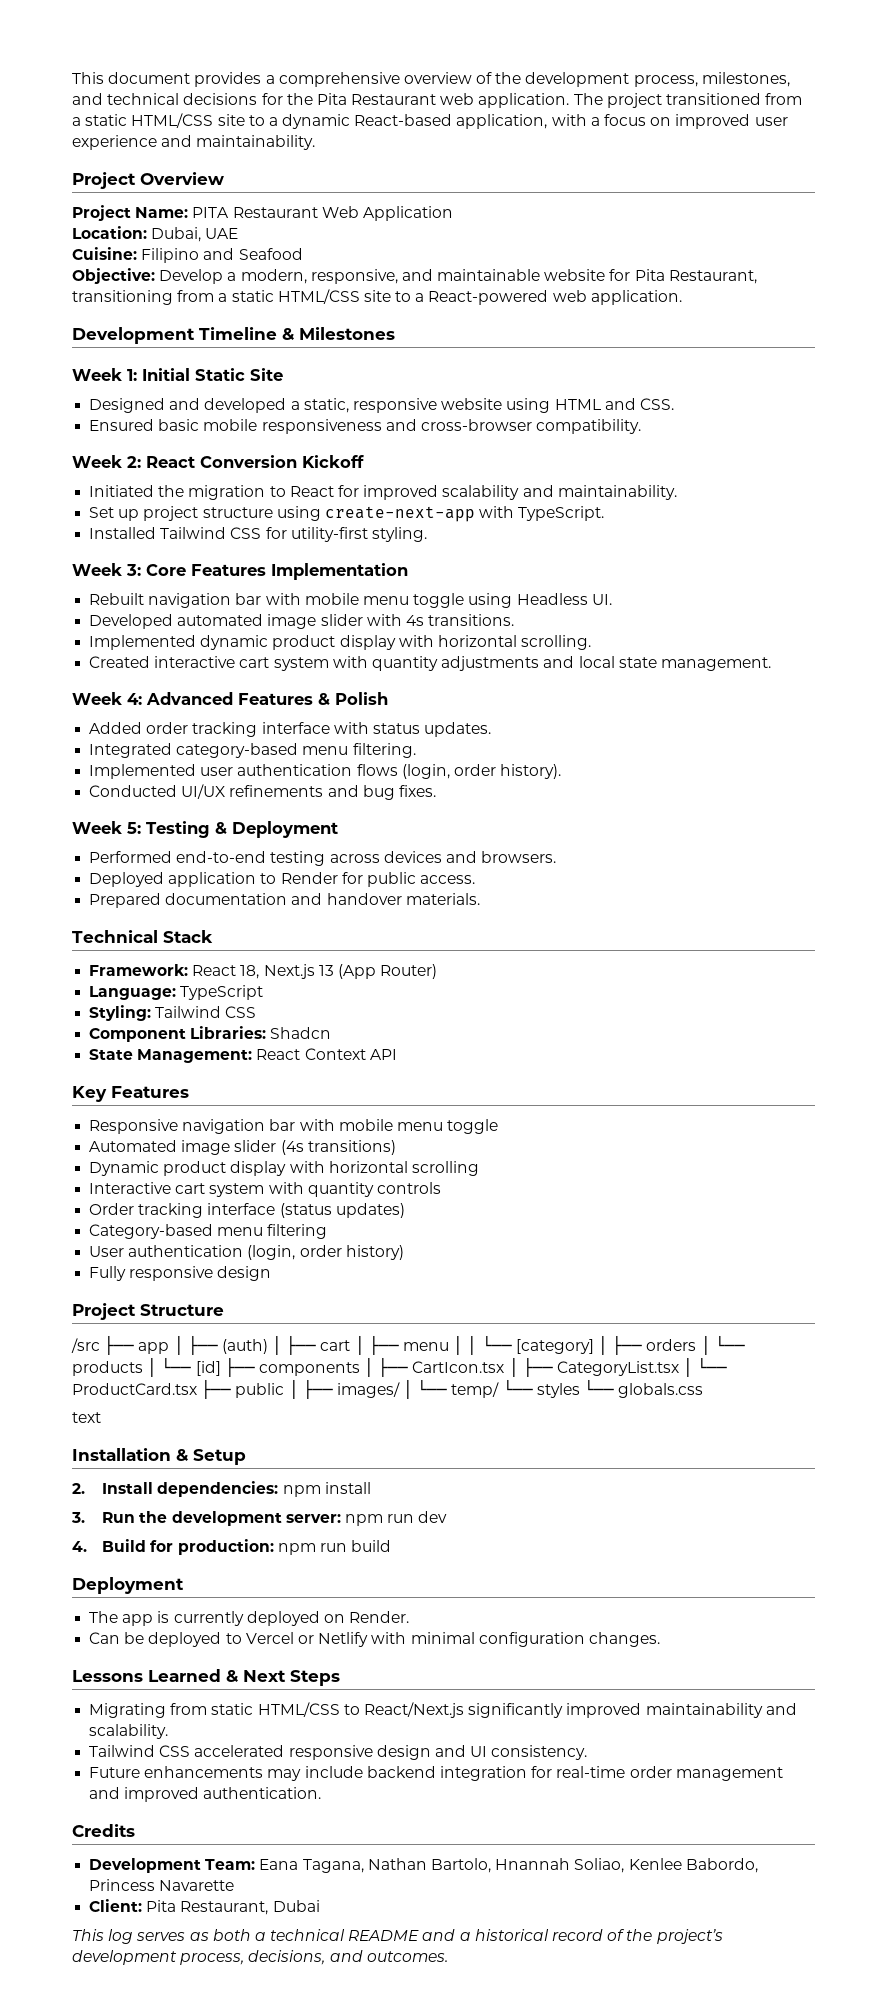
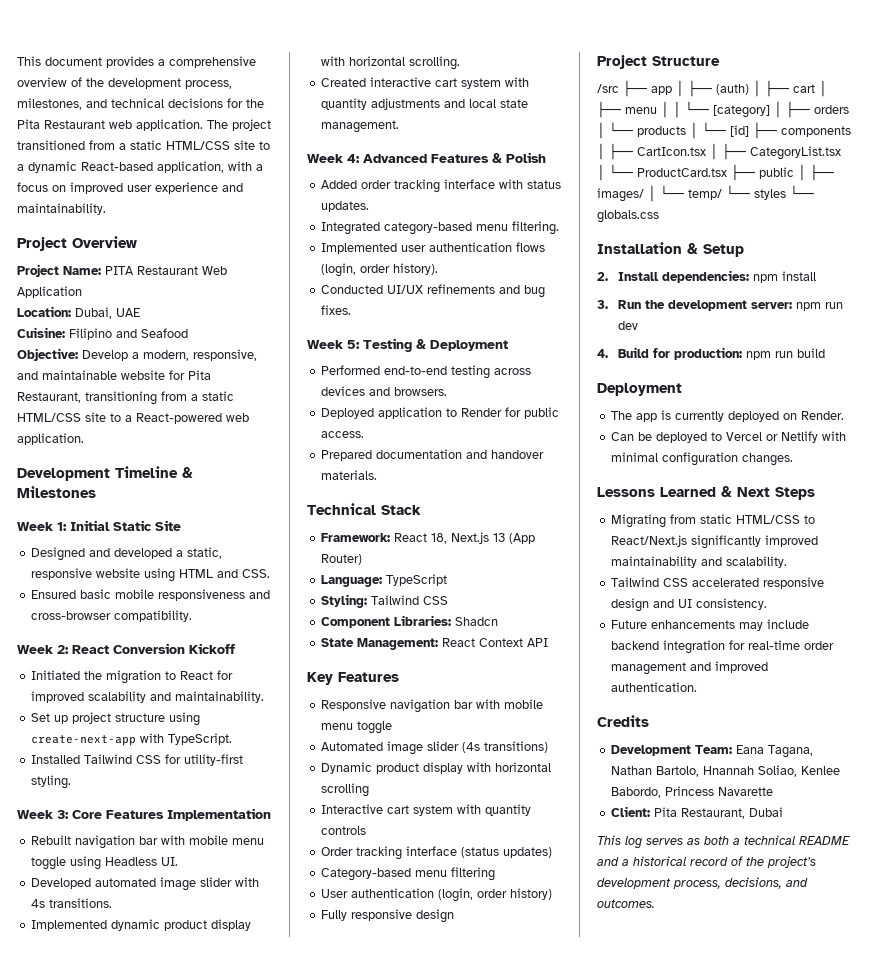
[72,1412,101,1423] // text -> (659, 216) none

